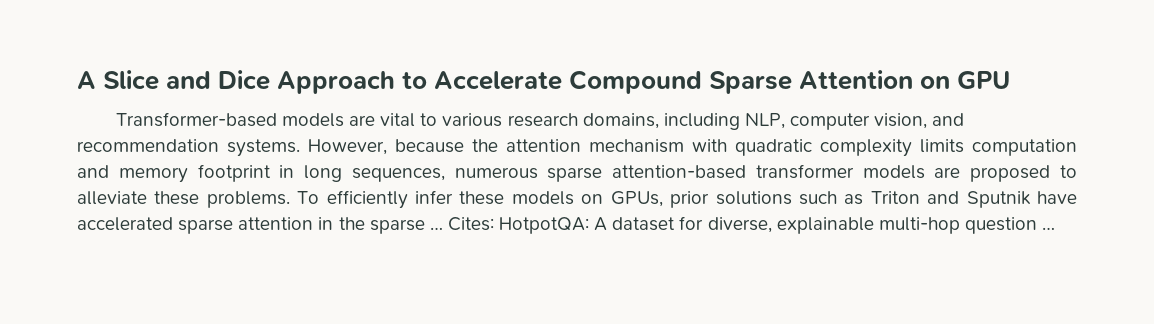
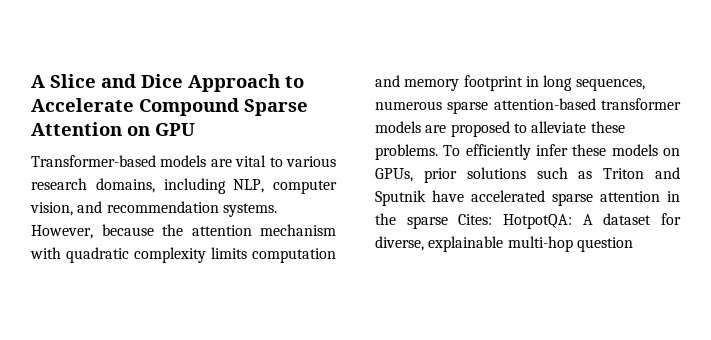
[429,227,443,230] … -> (448, 222) none
[1042,227,1056,230] … -> (633, 244) none

